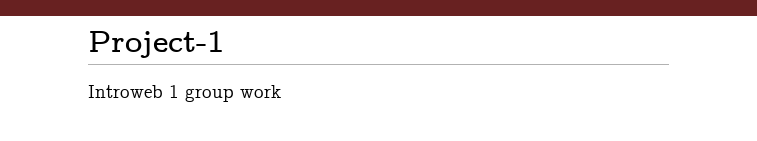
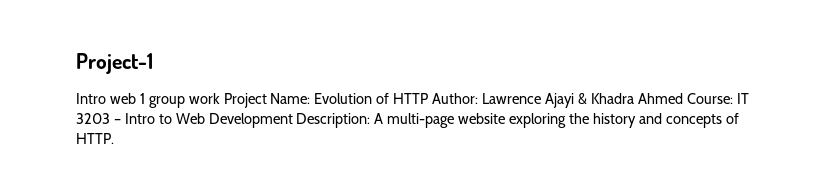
[88,85,163,98] Introweb -> [76,93,136,104] Intro web
(281, 91) none -> [223,93,749,108] [76,113,739,128] [76,133,114,144] Project Name: Evolution of HTTP Author: Lawrence Ajayi & Khadra Ahmed Course: IT 3203 – Intro to Web Development Description: A multi-page website exploring the history and concepts of HTTP.

